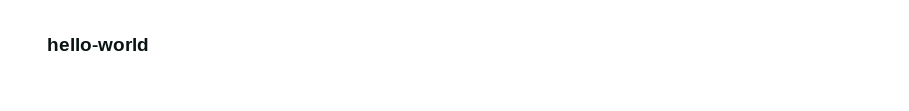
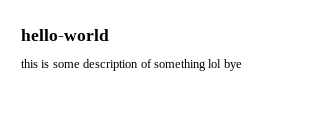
(149, 44) none -> [21,59,242,71] // this is some description of something lol bye

